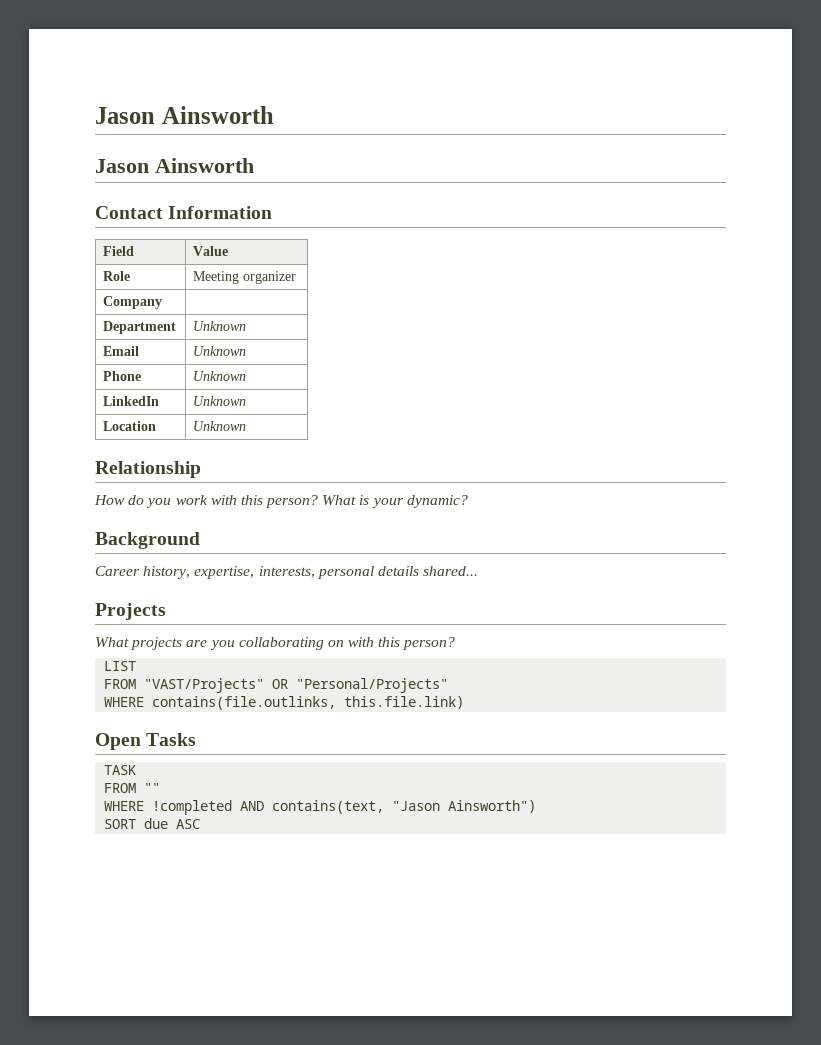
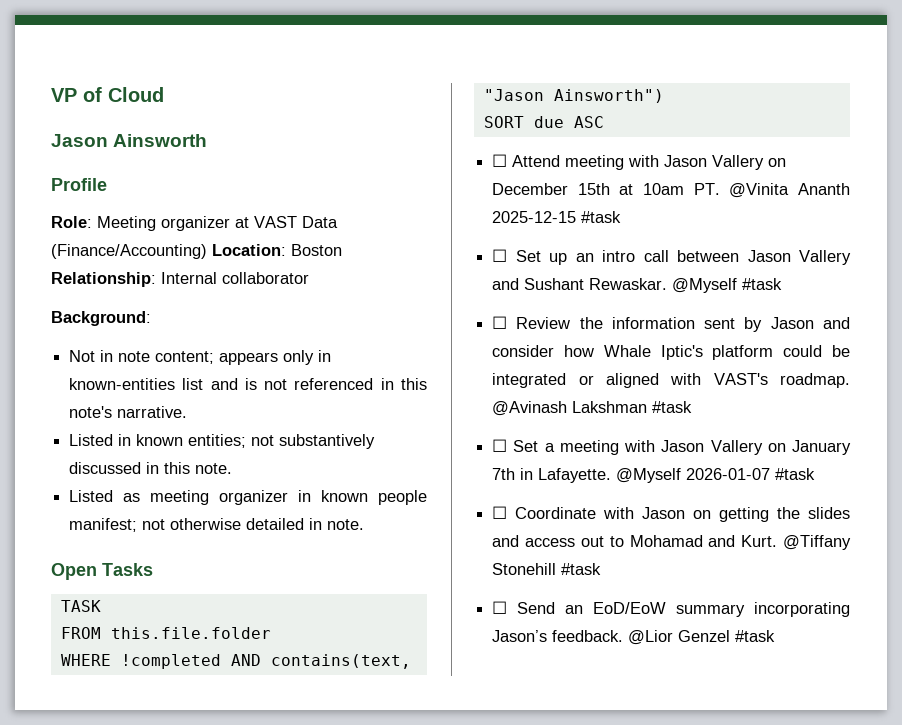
[95,106,274,124] [95,158,254,173] [95,206,273,219] [103,246,135,256] [193,246,229,256] [103,271,131,281] [193,271,297,284] [103,296,163,309] [103,321,177,334] [193,321,247,331] [103,346,140,356] [193,346,247,356] [103,371,142,381] [193,371,247,381] [103,396,160,406] [193,396,247,406] [103,421,157,431] [193,421,247,431] [95,461,201,478] [94,495,468,508] [95,532,200,549] [95,566,479,579] [95,603,166,620] [95,637,456,650] [104,661,137,671] [104,678,449,693] [104,696,465,710] Jason Ainsworth // Jason Ainsworth // Contact Information // Field | Value // Role | Meeting organizer // Company | // Department | Unknown // Email | Unknown // Phone | Unknown // LinkedIn | Unknown // Location | Unknown // Relationship // How do you work with this person? What is your dynamic? // Background // Career history, expertise, interests, personal details shared... // Projects // What projects are you collaborating on with this person? // LIST // FROM "VAST/Projects" OR "Personal/Projects" // WHERE contains(file.outlinks, this.file.link) -> [51,87,164,102] [51,134,208,147] [51,178,107,191] [51,216,338,231] [51,244,342,259] [51,272,309,287] [51,311,151,326] [69,350,332,365] [69,378,427,390] [69,406,188,418] [69,434,376,449] [69,462,233,474] [69,490,428,505] [69,518,365,532] VP of Cloud // Jason Ainsworth // Profile // Role: Meeting organizer at VAST Data (Finance/Accounting) Location: Boston Relationship: Internal collaborator // Background: // Not in note content; appears only in known-entities list and is not referenced in this note's narrative. // Listed in known entities; not substantively discussed in this note. // Listed as meeting organizer in known people manifest; not otherwise detailed in note.
[144,783,161,793] "" -> [110,627,271,639] this.file.folder
(201, 824) none -> [492,154,787,170] [492,183,850,198] [492,211,622,223] [492,249,851,265] [492,278,783,293] [492,316,850,332] [492,345,850,360] [492,373,850,388] [492,401,693,416] [492,439,851,455] [492,468,816,483] [492,506,850,522] [492,535,851,550] [492,563,602,575] [492,601,850,617] [492,630,776,645] // ☐ Attend meeting with Jason Vallery on December 15th at 10am PT. @Vinita Ananth 2025-12-15 #task // ☐ Set up an intro call between Jason Vallery and Sushant Rewaskar. @Myself #task // ☐ Review the information sent by Jason and consider how Whale Iptic's platform could be integrated or aligned with VAST's roadmap. @Avinash Lakshman #task // ☐ Set a meeting with Jason Vallery on January 7th in Lafayette. @Myself 2026-01-07 #task // ☐ Coordinate with Jason on getting the slides and access out to Mohamad and Kurt. @Tiffany Stonehill #task // ☐ Send an EoD/EoW summary incorporating Jason’s feedback. @Lior Genzel #task

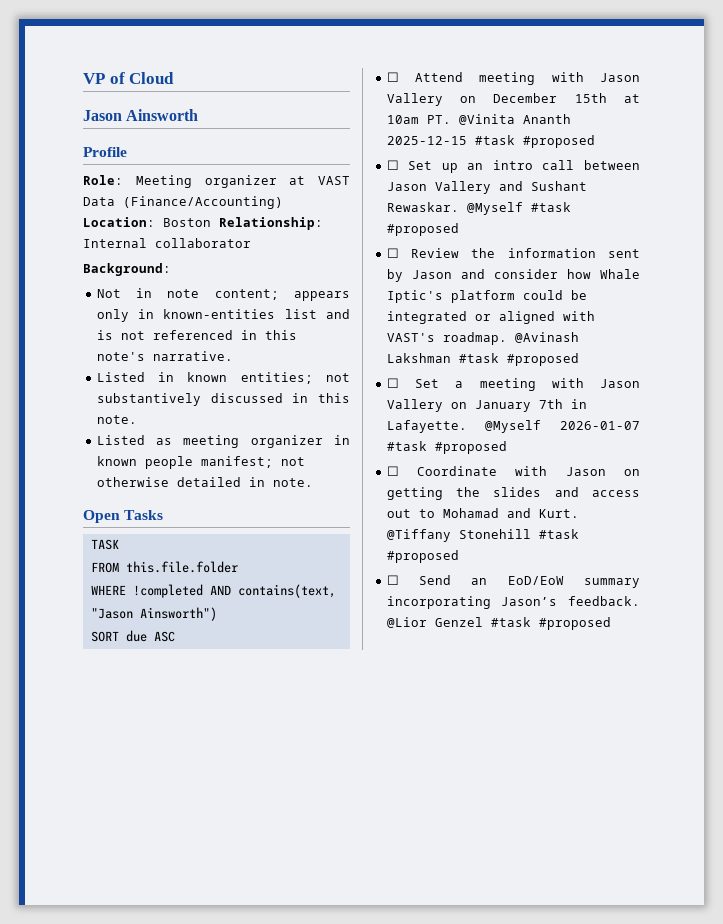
(622, 217) none -> [522,135,595,148] #proposed
(783, 284) none -> [386,223,459,236] #proposed
(693, 407) none -> [506,353,579,366] #proposed
(816, 474) none -> [434,441,507,454] #proposed
(602, 569) none -> [386,550,459,563] #proposed
(776, 636) none -> [538,617,611,630] #proposed

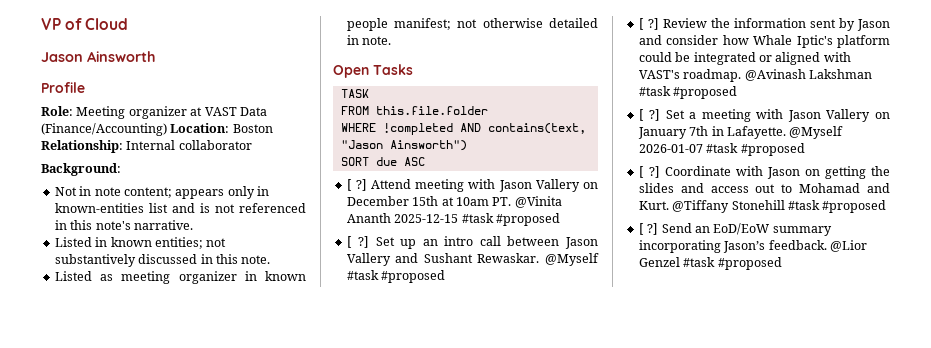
[386,72,399,82] ☐ -> [346,179,367,191] [ ?]
[386,160,399,170] ☐ -> [346,236,370,248] [ ?]
[386,248,399,258] ☐ -> [638,18,659,30] [ ?]
[386,378,399,388] ☐ -> [638,109,661,121] [ ?]
[386,466,399,476] ☐ -> [638,166,660,178] [ ?]
[386,575,399,585] ☐ -> [638,223,659,235] [ ?]

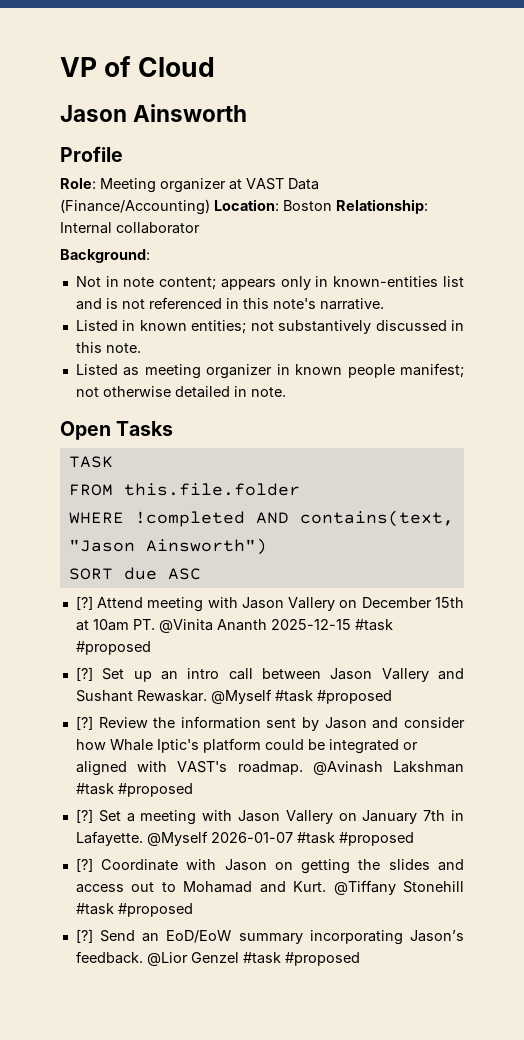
[346,179,367,191] [ ?] -> [75,596,93,610] [?]
[346,236,370,248] [ ?] -> [75,667,93,681] [?]
[638,18,659,30] [ ?] -> [75,716,93,730] [?]
[638,109,661,121] [ ?] -> [75,809,93,823] [?]
[638,166,660,178] [ ?] -> [75,858,93,872] [?]
[638,223,659,235] [ ?] -> [75,929,93,943] [?]

